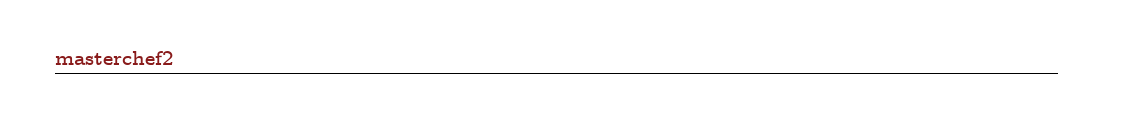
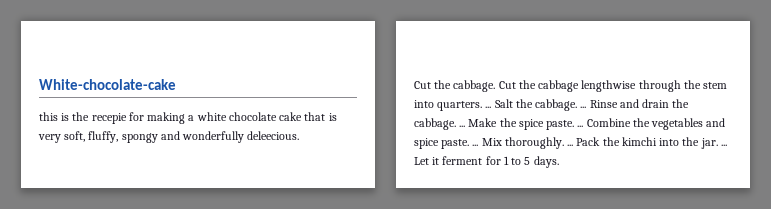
[55,51,174,65] masterchef2 -> [39,79,176,90] [39,112,337,124] [38,131,300,143] [414,80,728,92] [414,99,690,111] [414,118,726,130] [414,137,727,149] [414,156,559,168] White-chocolate-cake // this is the recepie for making a white chocolate cake that is very soft, fluffy, spongy and wonderfully deleecious. // Cut the cabbage. Cut the cabbage lengthwise through the stem into quarters. ... Salt the cabbage. ... Rinse and drain the cabbage. ... Make the spice paste. ... Combine the vegetables and spice paste. ... Mix thoroughly. ... Pack the kimchi into the jar. ... Let it ferment for 1 to 5 days.

